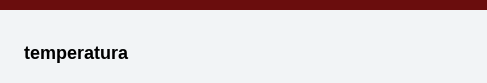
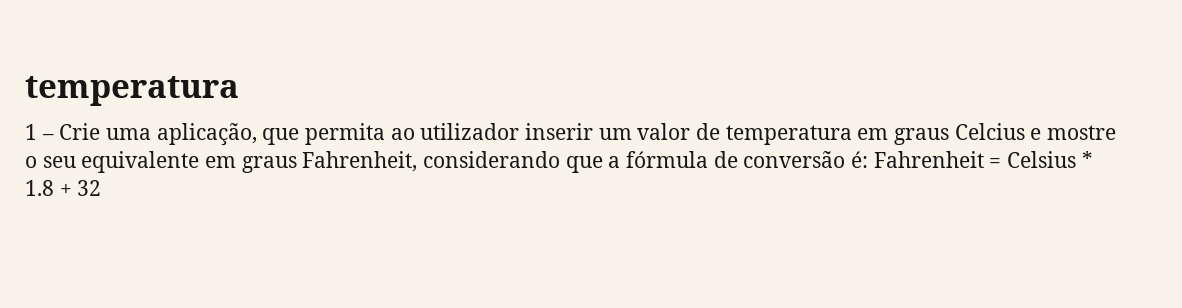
[24,46,129,63] temperatura -> [25,76,239,106] [25,123,1117,146] [25,151,1093,173] [25,180,102,196] temperatura // 1 – Crie uma aplicação, que permita ao utilizador inserir um valor de temperatura em graus Celcius e mostre o seu equivalente em graus Fahrenheit, considerando que a fórmula de conversão é: Fahrenheit = Celsius * 1.8 + 32

